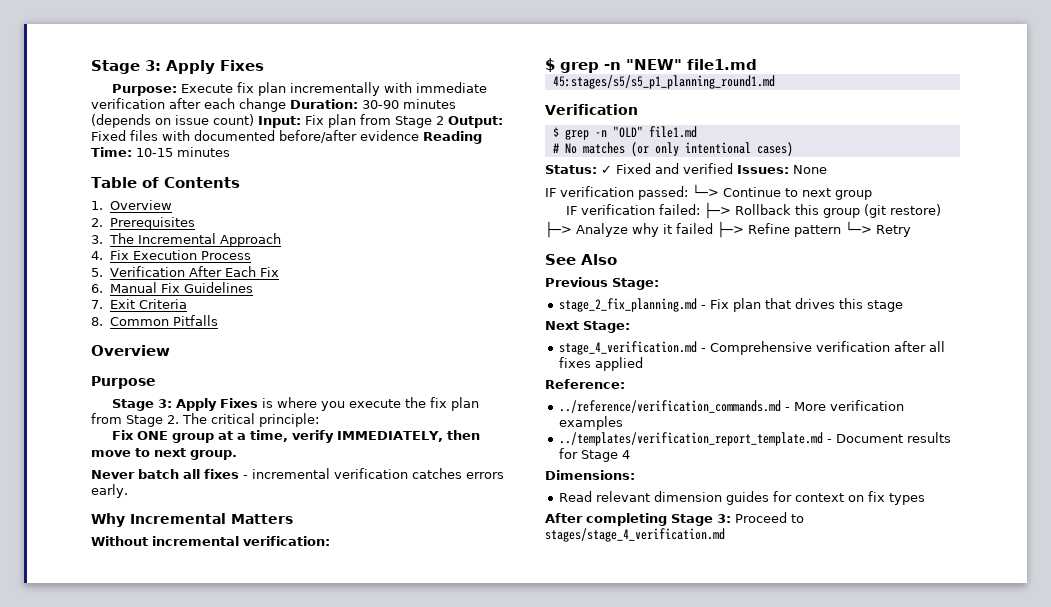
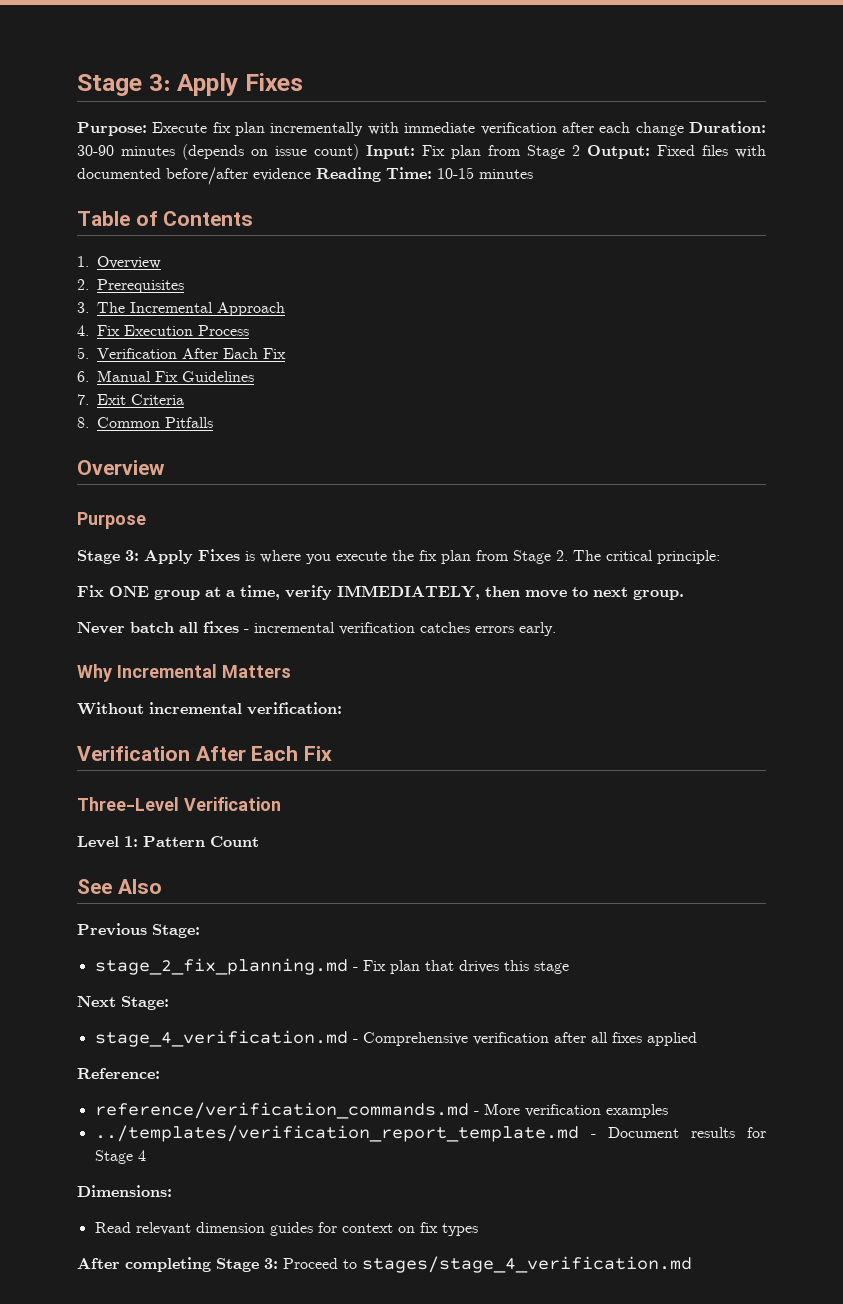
[545,58,757,73] [552,75,775,89] [545,104,638,115] [552,126,697,140] [552,142,793,156] [545,163,827,174] [545,184,872,200] [566,202,942,219] [545,221,911,238] $ grep -n "NEW" file1.md // 45:stages/s5/s5_p1_planning_round1.md // Verification // $ grep -n "OLD" file1.md // # No matches (or only intentional cases) // Status: ✓ Fixed and verified Issues: None // IF verification passed: └─> Continue to next group // IF verification failed: ├─> Rollback this group (git restore) ├─> Analyze why it failed ├─> Refine pattern └─> Retry -> [77,746,333,761] [77,797,281,811] [77,836,259,848] Verification After Each Fix // Three-Level Verification // Level 1: Pattern Count
[559,400,782,413] ../reference/verification_commands.md -> [94,1102,469,1119] reference/verification_commands.md

